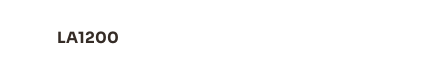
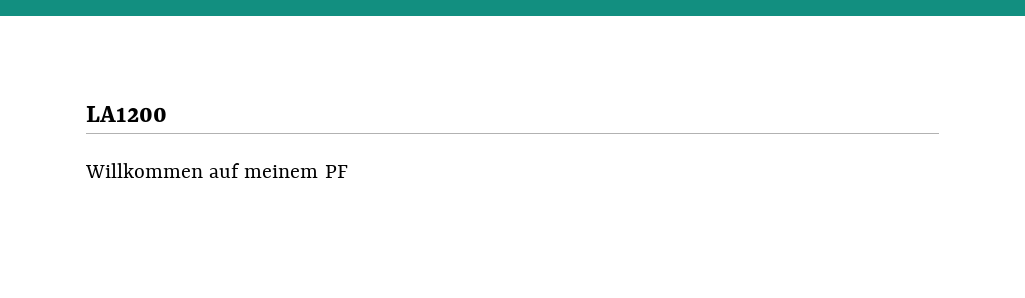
(119, 37) none -> [85,163,348,178] // Willkommen auf meinem PF

